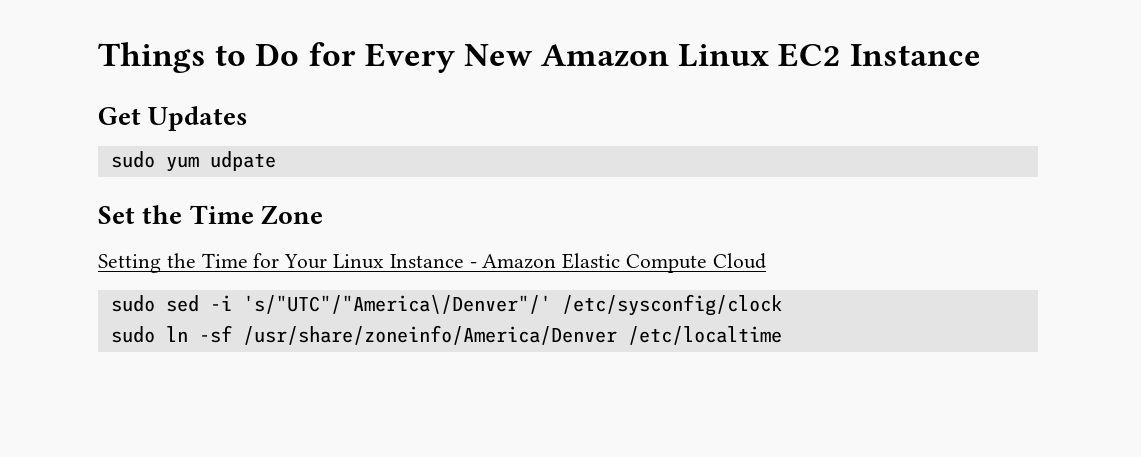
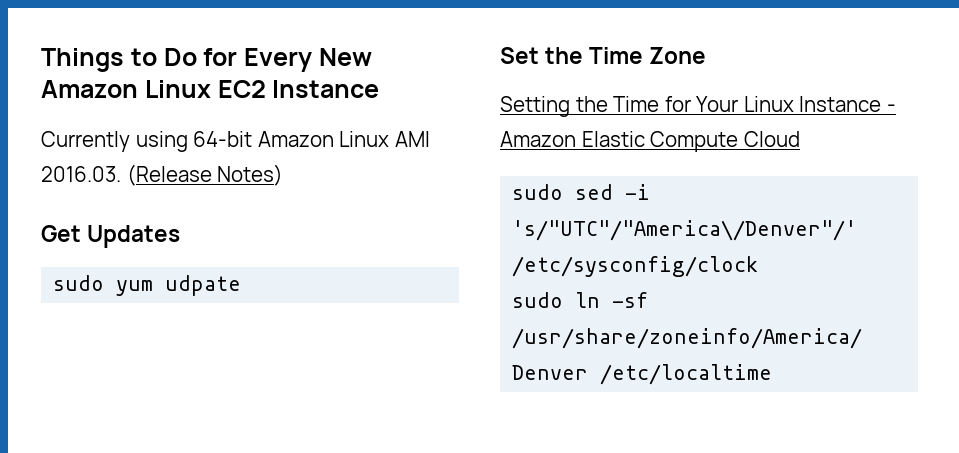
(981, 55) none -> [41,131,430,152] [41,164,284,186] // Currently using 64-bit Amazon Linux AMI 2016.03. (Release Notes)

